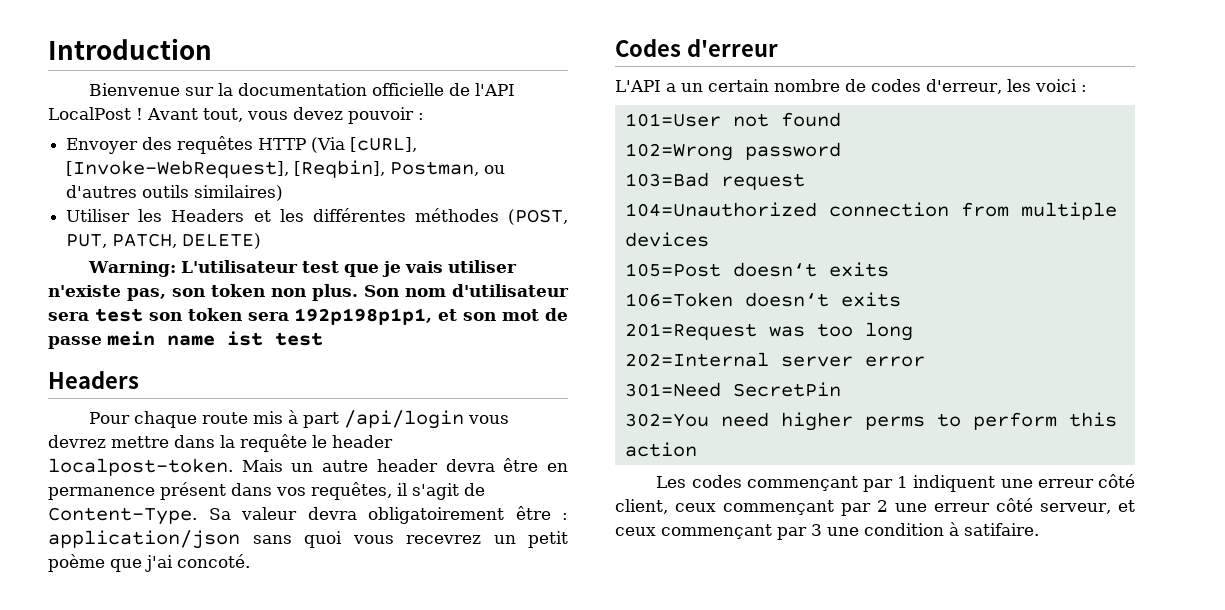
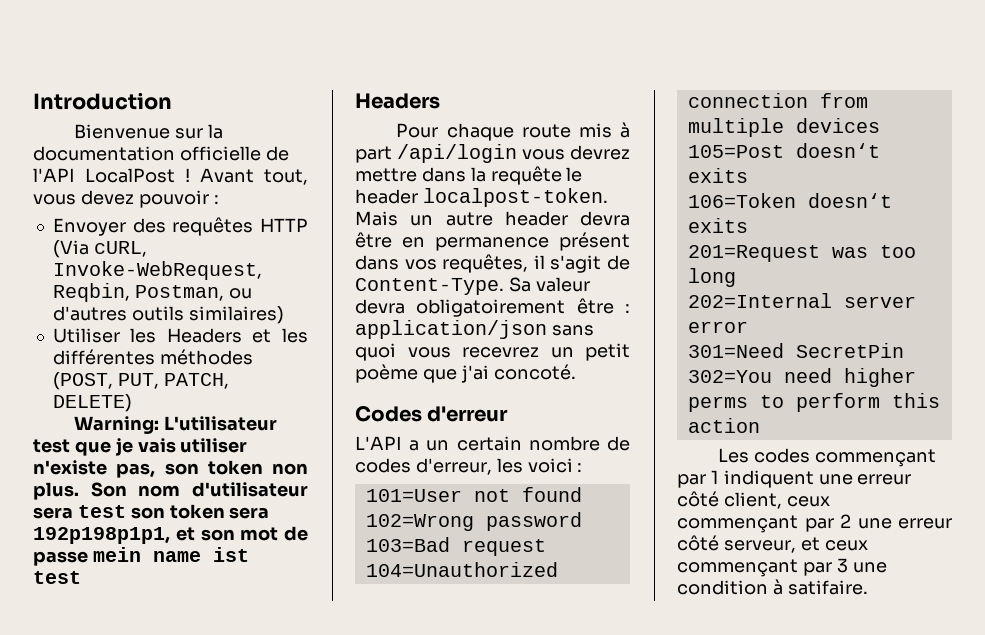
[350,137,418,152] [66,160,386,178] [cURL], [Invoke-WebRequest], [Reqbin], -> [93,241,147,257] [52,261,262,280] [52,283,130,302] cURL, Invoke-WebRequest, Reqbin,

